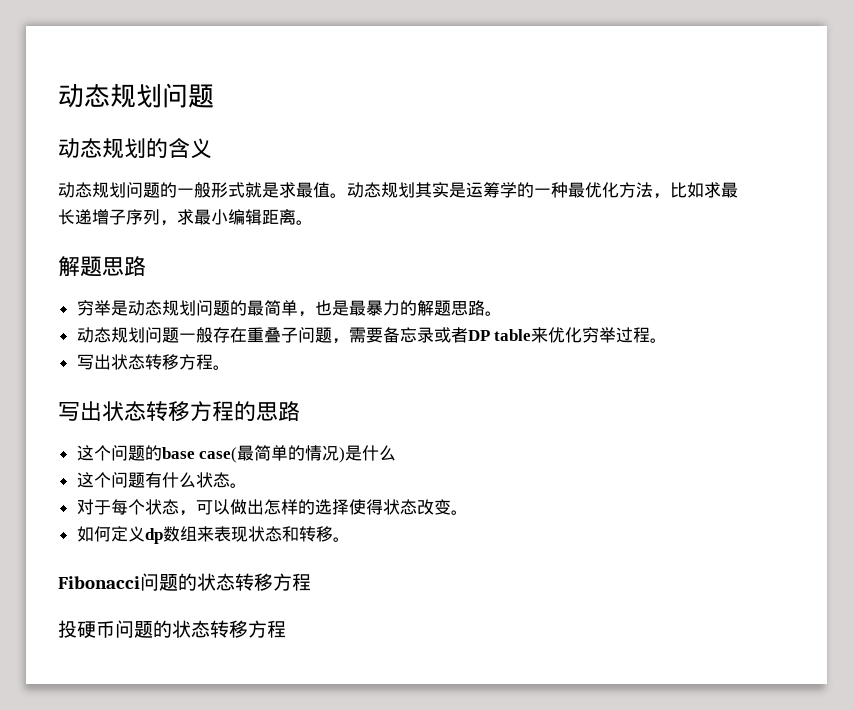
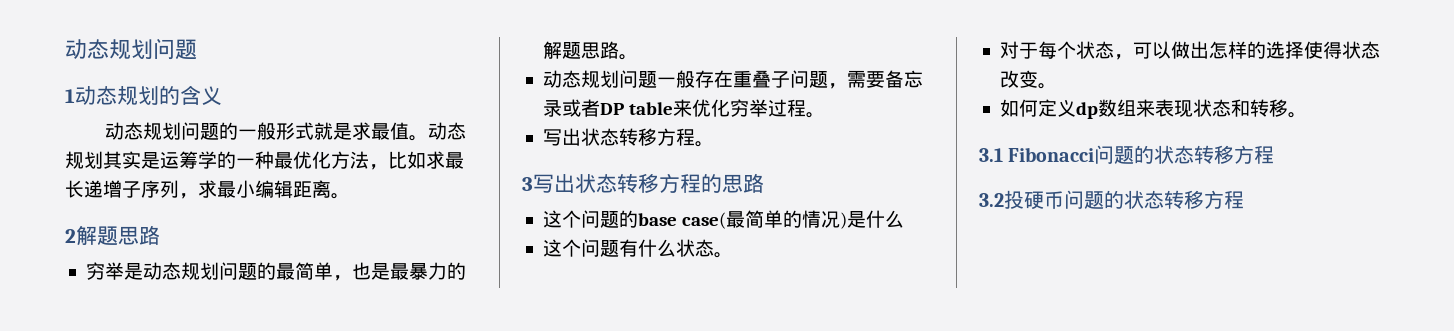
(214, 96) none -> [65,89,75,103] 1
(313, 222) none -> [65,229,76,243] 2
(230, 367) none -> [522,177,533,191] 3
(350, 539) none -> [979,148,1003,162] 3.1
(311, 582) none -> [979,193,1004,207] 3.2

